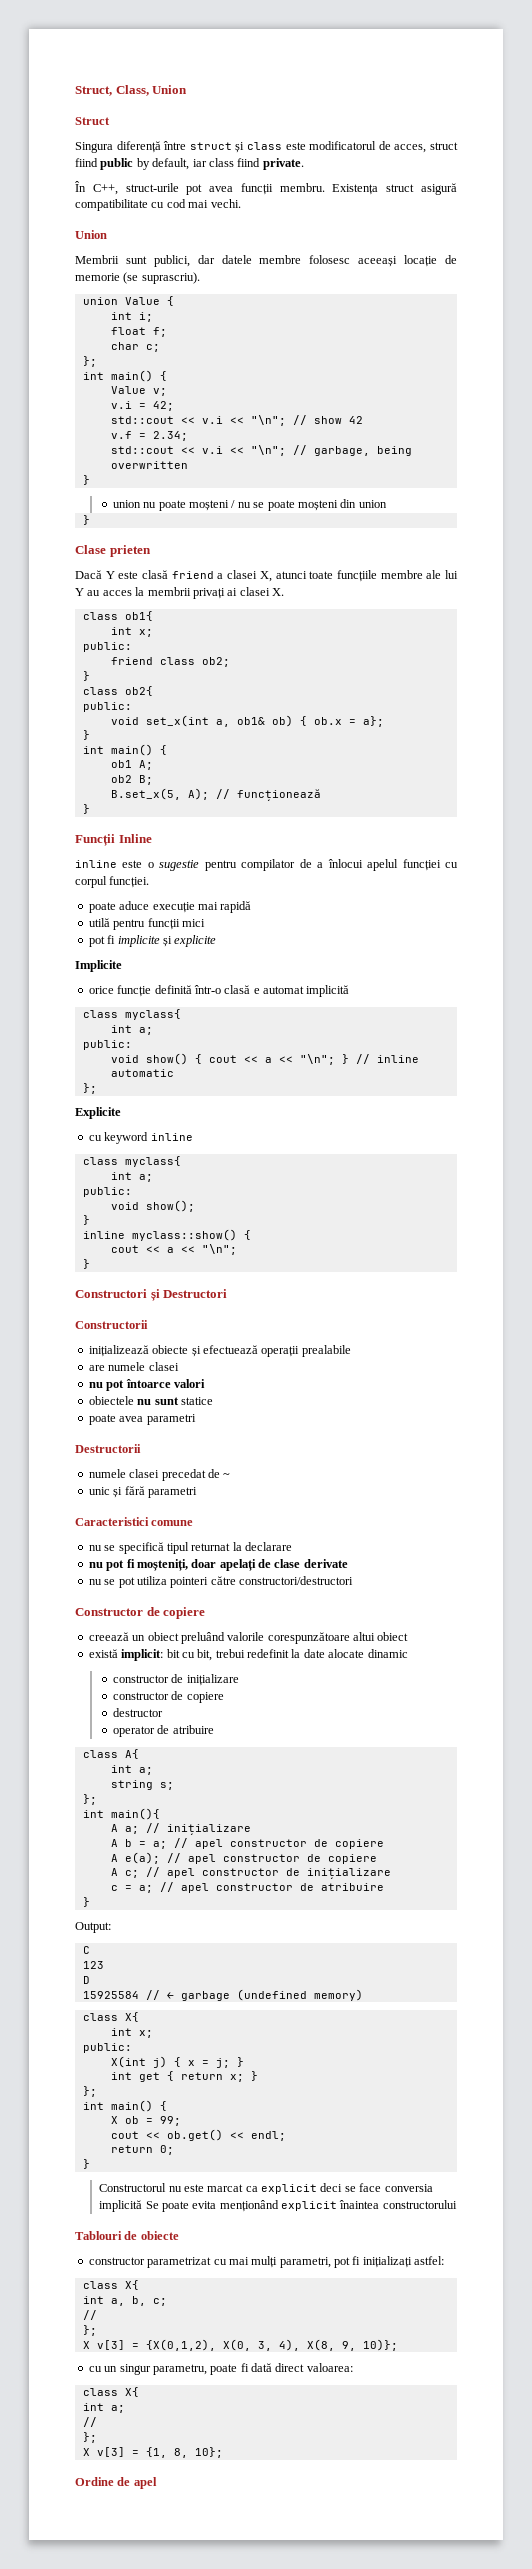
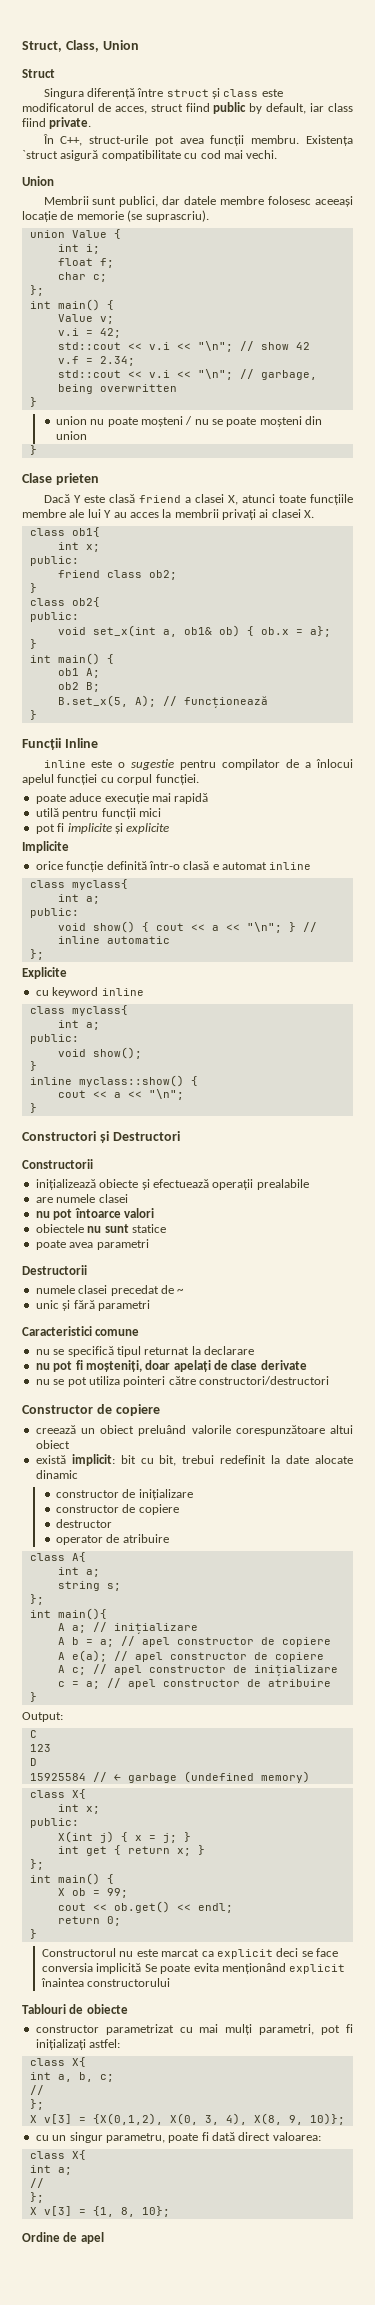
[386,184,415,192] struct -> [22,150,58,159] `struct
[306,985,350,997] implicită -> [269,862,312,870] inline

